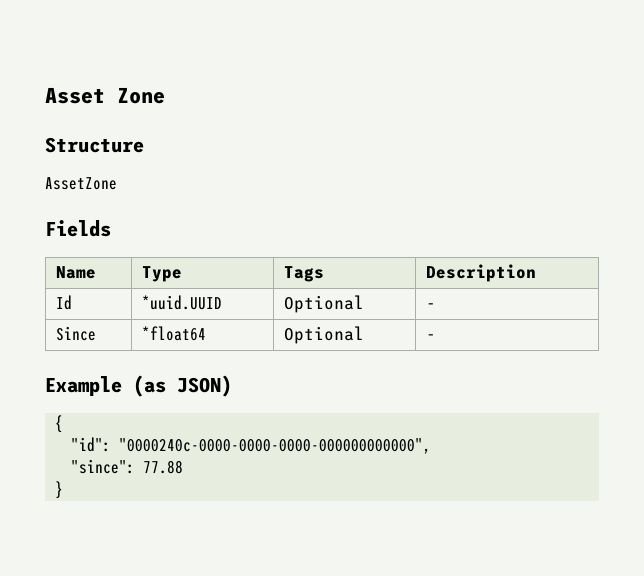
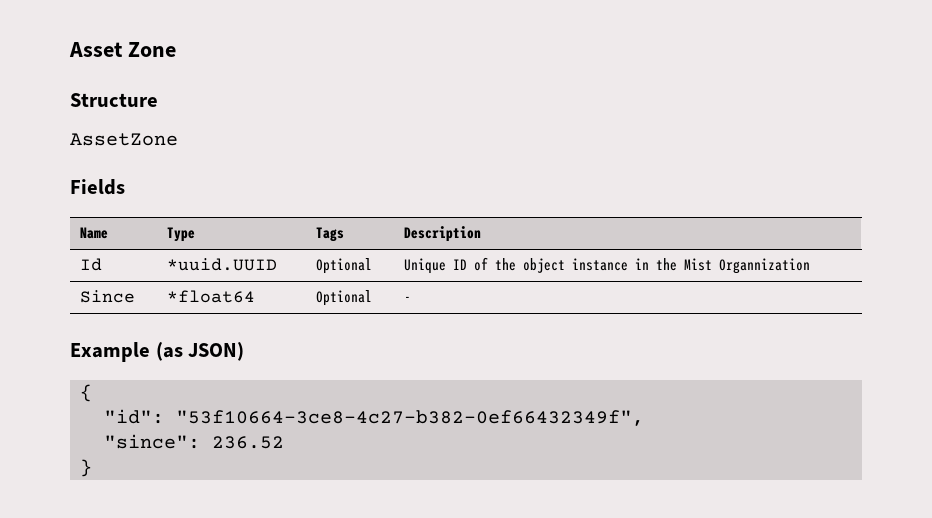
[425,303,436,309] - -> [404,257,811,274] Unique ID of the object instance in the Mist Organnization
[119,438,432,454] "0000240c-0000-0000-0000-000000000000", -> [175,410,644,426] "53f10664-3ce8-4c27-b382-0ef66432349f",
[143,460,184,474] 77.88 -> [211,436,284,449] 236.52

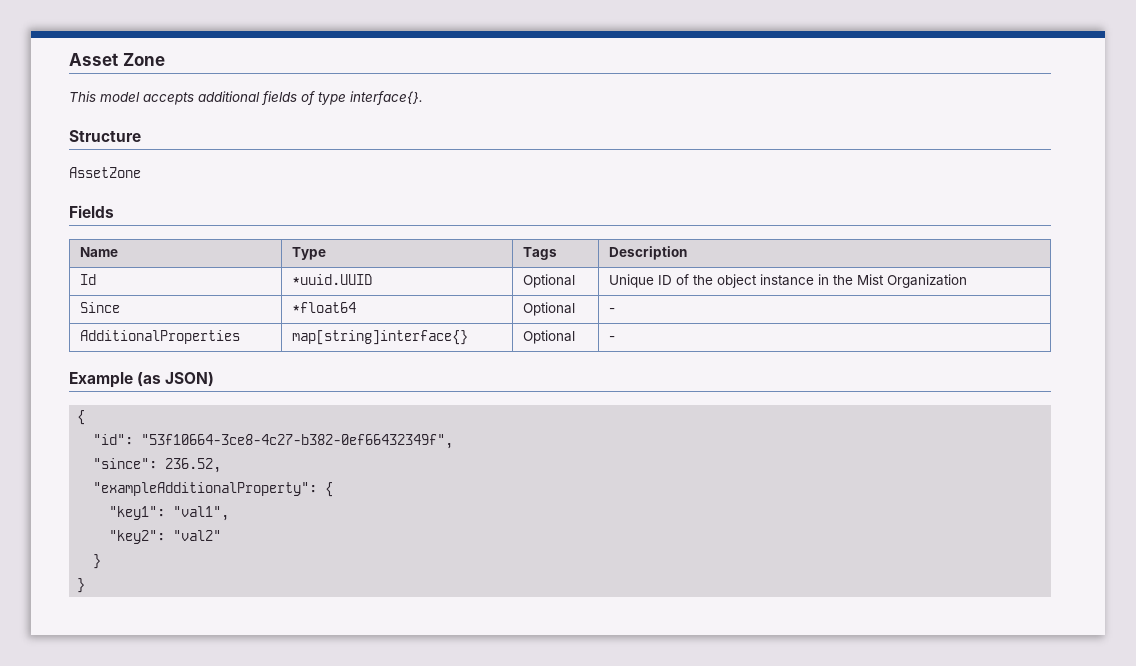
(176, 49) none -> [69,91,423,105] // This model accepts additional fields of type interface{}.
[719,258,811,274] Organnization -> [886,274,967,288] Organization
(412, 299) none -> [79,330,240,344] [291,330,468,345] [522,330,575,344] [608,336,615,341] // AdditionalProperties | map[string]interface{} | Optional | -
[211,436,284,449] [79,459,92,477] 236.52 // } -> [165,458,222,473] [93,482,334,497] [109,506,230,521] [109,530,222,544] [93,554,102,569] [77,578,86,593] 236.52, // "exampleAdditionalProperty": { // "key1": "val1", // "key2": "val2" // } // }

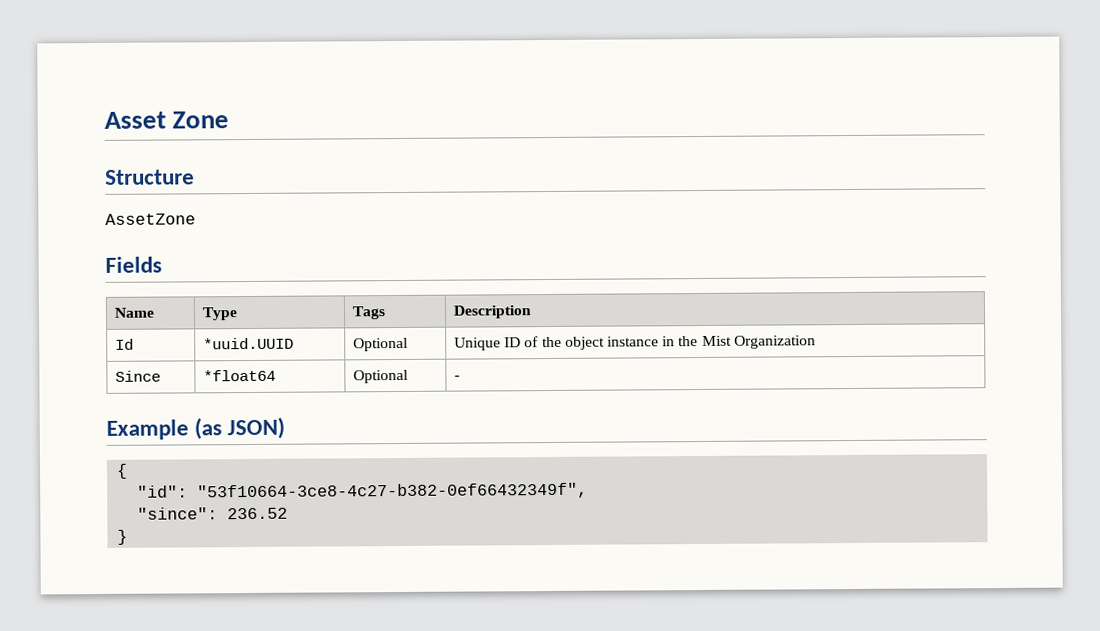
[69,91,423,105] // This model accepts additional fields of type interface{}. -> (230, 120) none
[79,330,240,344] [291,330,468,345] [522,330,575,344] [608,336,615,341] // AdditionalProperties | map[string]interface{} | Optional | - -> (461, 377) none
[165,458,222,473] [93,482,334,497] [109,506,230,521] [109,530,222,544] [93,554,102,569] [77,578,86,593] 236.52, // "exampleAdditionalProperty": { // "key1": "val1", // "key2": "val2" // } // } -> [227,507,289,520] [117,529,129,545] 236.52 // }

